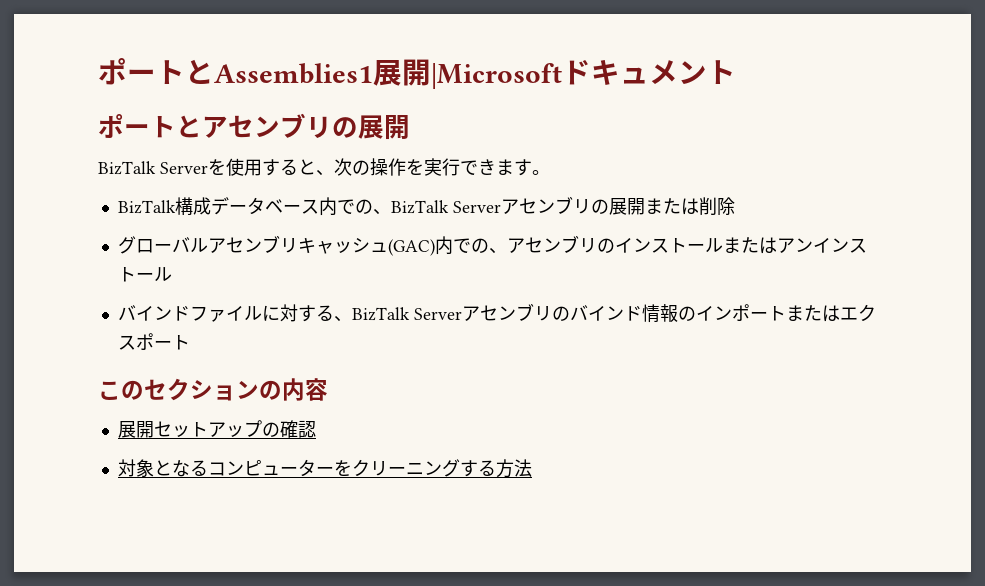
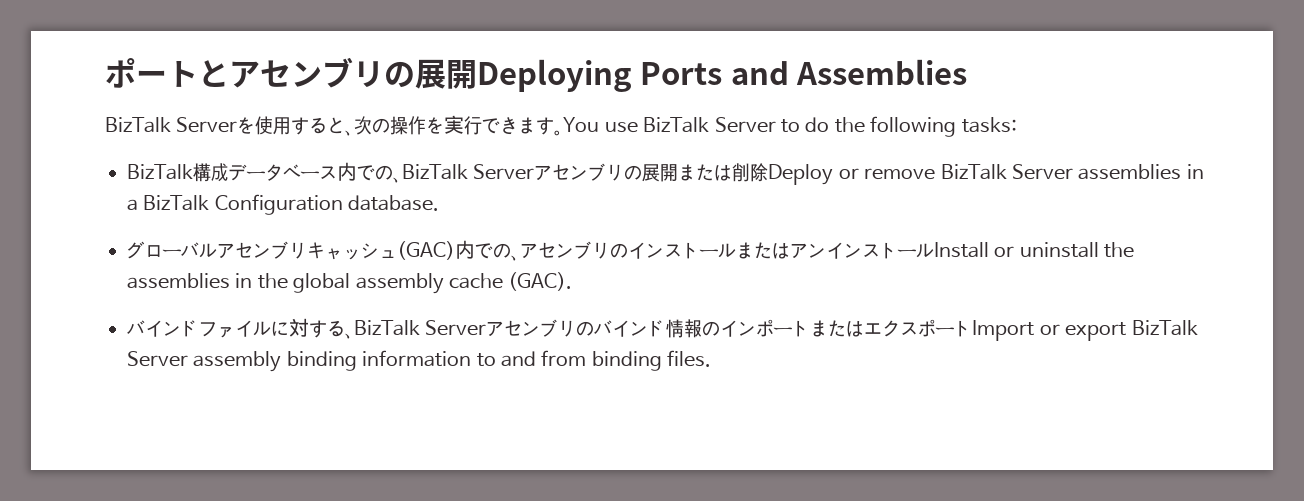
[98,58,736,89] [98,113,410,140] ポートとAssemblies1展開|Microsoftドキュメント // ポートとアセンブリの展開 -> [105,57,968,92] ポートとアセンブリの展開Deploying Ports and Assemblies
(550, 172) none -> [563,116,1017,137] You use BizTalk Server to do the following tasks:
(735, 206) none -> [768,164,1204,185] [127,194,440,215] Deploy or remove BizTalk Server assemblies in a BizTalk Configuration database.
(172, 274) none -> [933,242,1135,258] [127,272,573,294] Install or uninstall the assemblies in the global assembly cache (GAC).
[98,378,328,401] [117,420,316,438] [117,459,532,478] // このセクションの内容 // 展開セットアップの確認 // 対象となるコンピューターをクリーニングする方法 -> [972,320,1198,341] [127,350,712,372] Import or export BizTalk Server assembly binding information to and from binding files.

